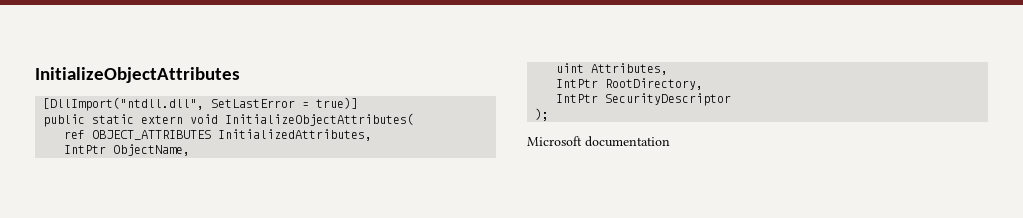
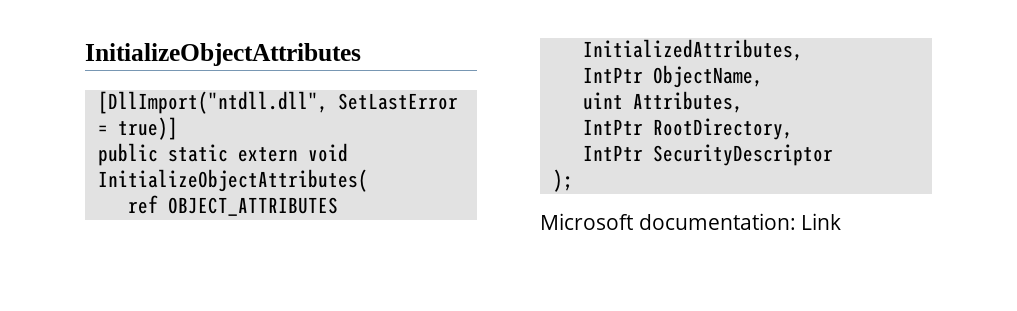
[585,136,670,147] documentation -> [638,213,842,230] documentation: Link

